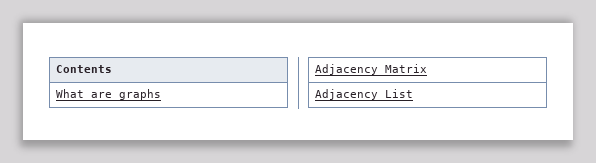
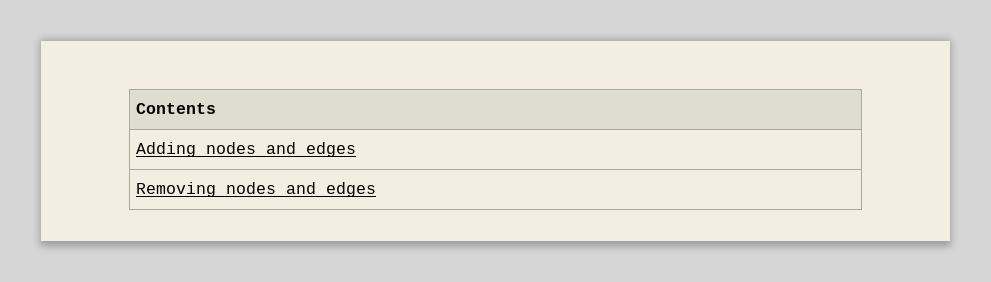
[55,89,161,100] [314,64,427,75] [314,89,413,100] What are graphs // Adjacency Matrix // Adjacency List -> [136,142,357,157] [136,182,377,197] Adding nodes and edges // Removing nodes and edges

